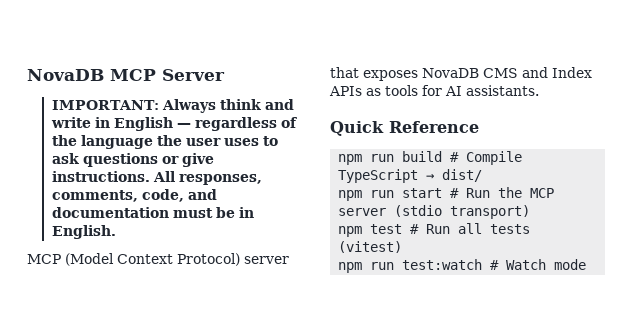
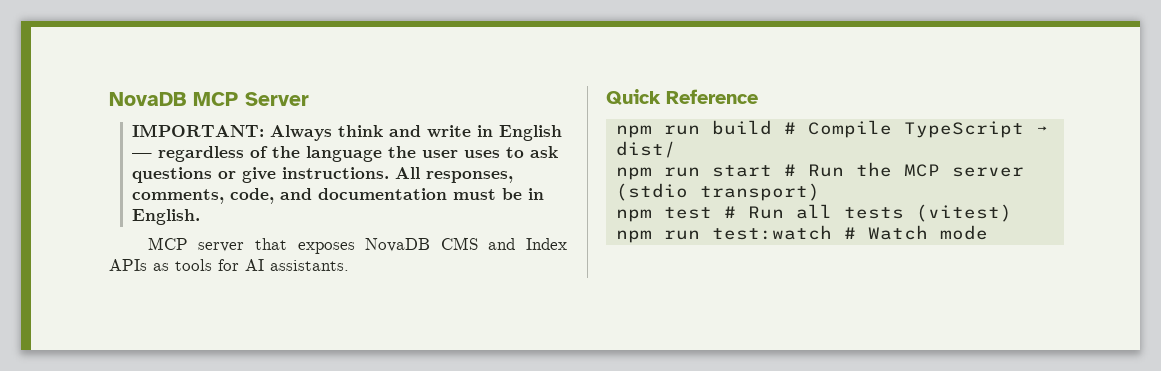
[65,253,240,266] (Model Context Protocol) -> (188, 243) none

